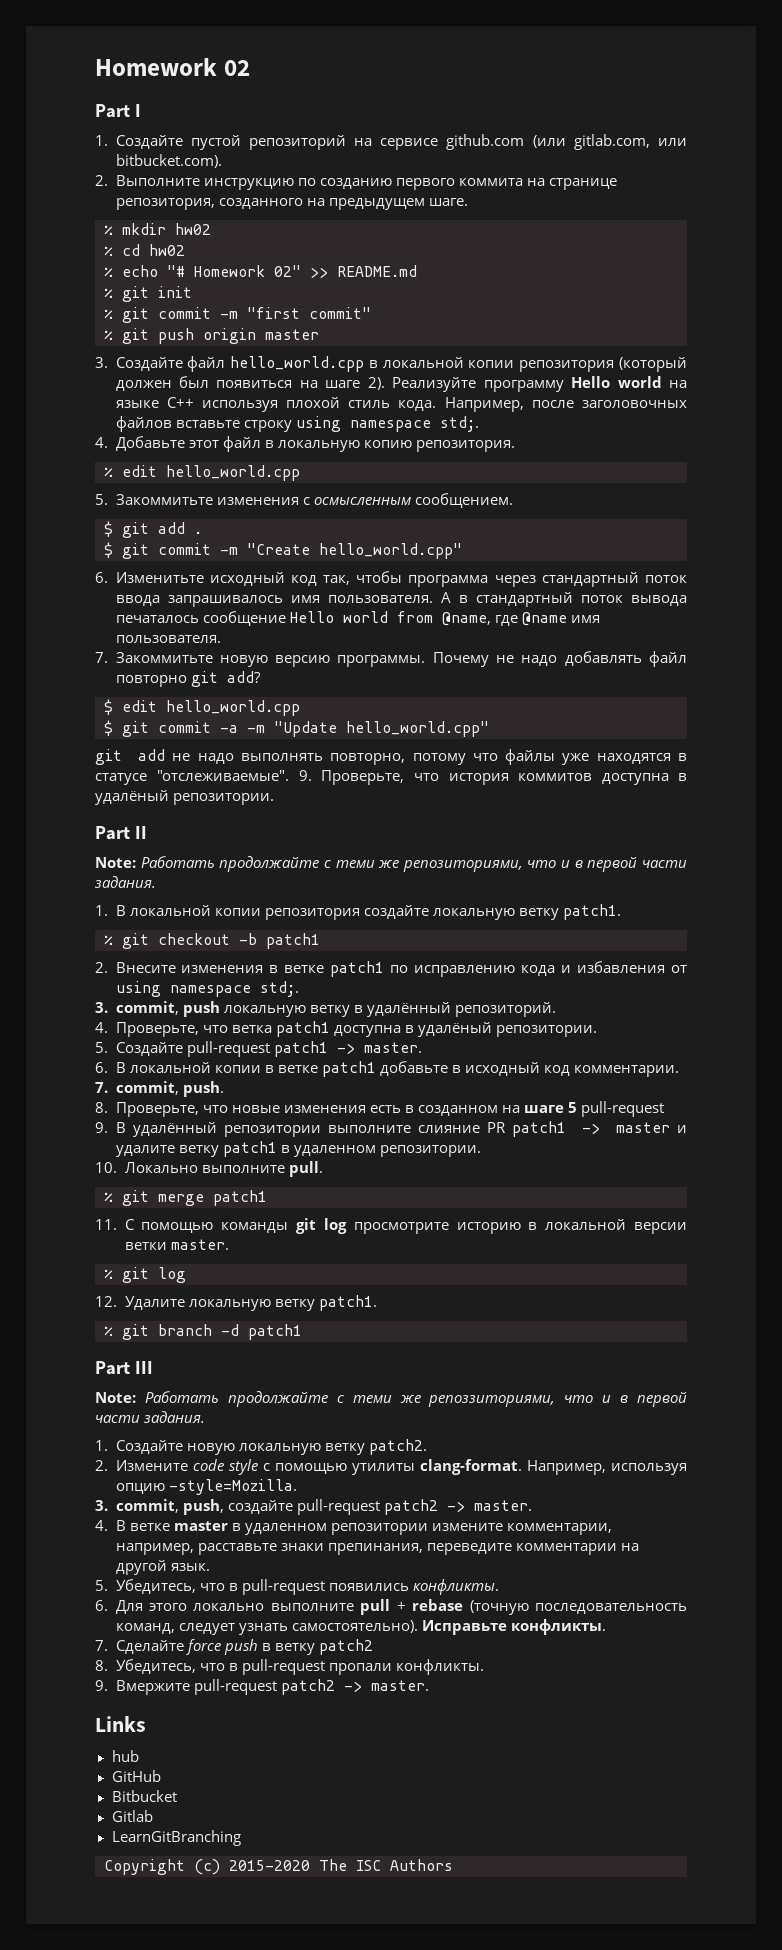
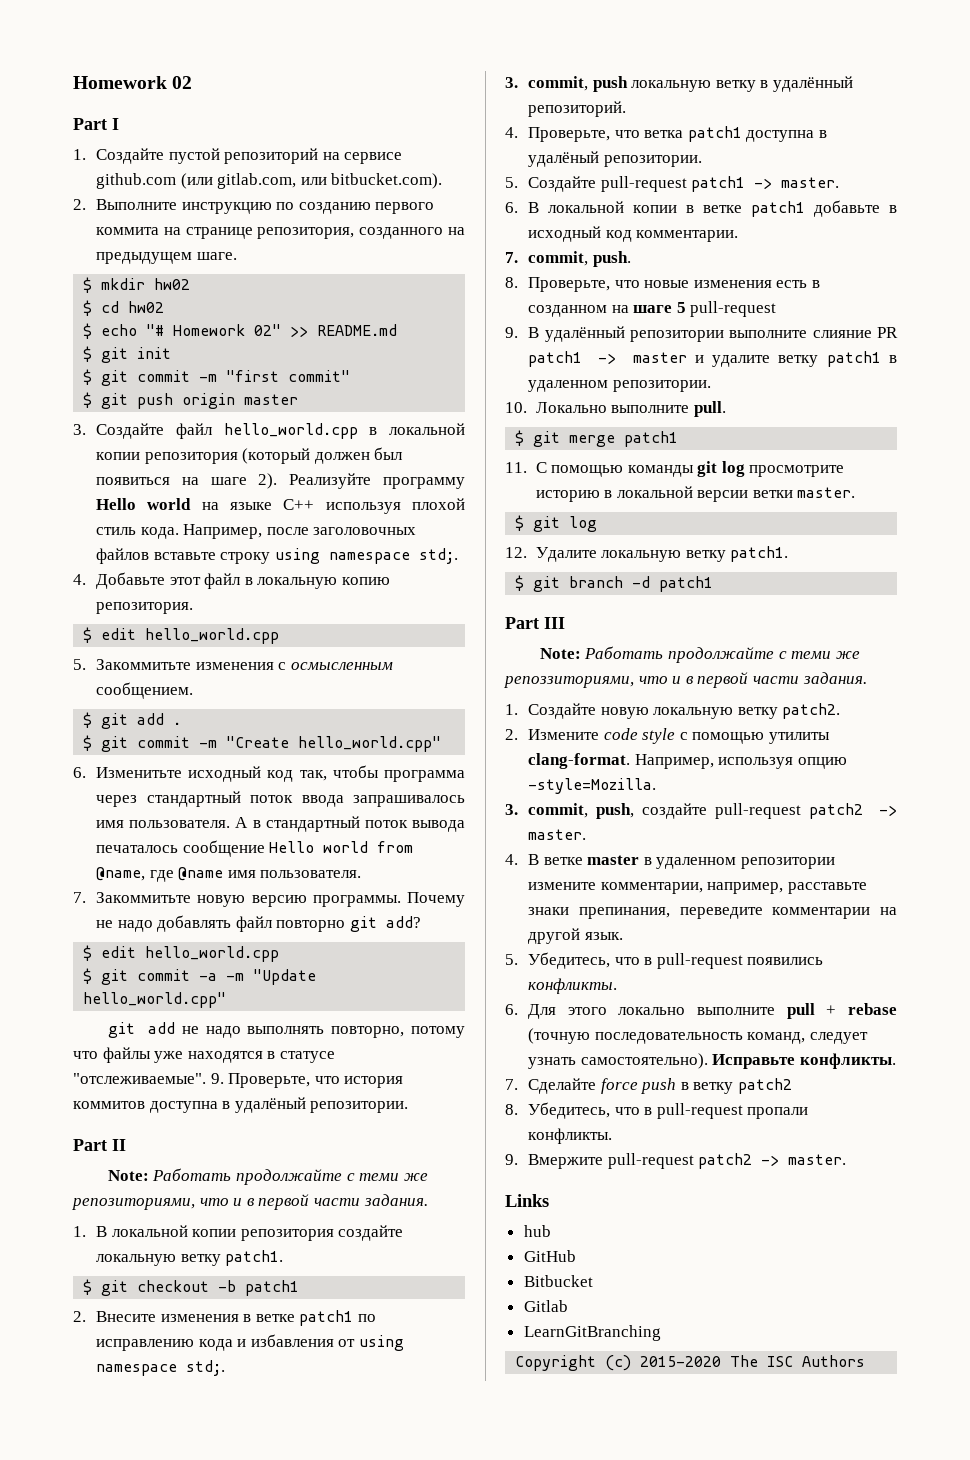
[104,225,113,235] % -> [83,277,93,293] $
[104,246,113,256] % -> [83,300,93,316] $
[104,267,113,277] % -> [83,323,93,339] $
[104,288,113,298] % -> [83,346,93,362] $
[104,309,113,319] % -> [83,369,93,385] $
[104,330,113,340] % -> [83,392,93,408] $
[104,467,113,477] % -> [83,627,93,643] $
[104,935,113,945] % -> [83,1279,93,1295] $
[104,1192,113,1202] % -> [515,430,525,446] $
[104,1269,113,1279] % -> [515,515,525,531] $
[104,1326,113,1336] % -> [515,575,525,591] $

